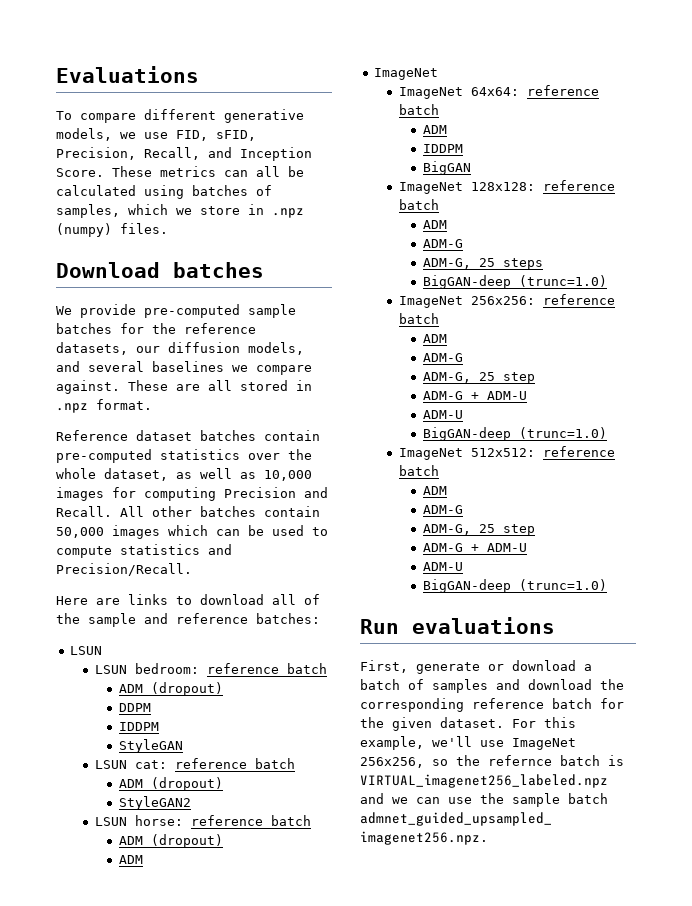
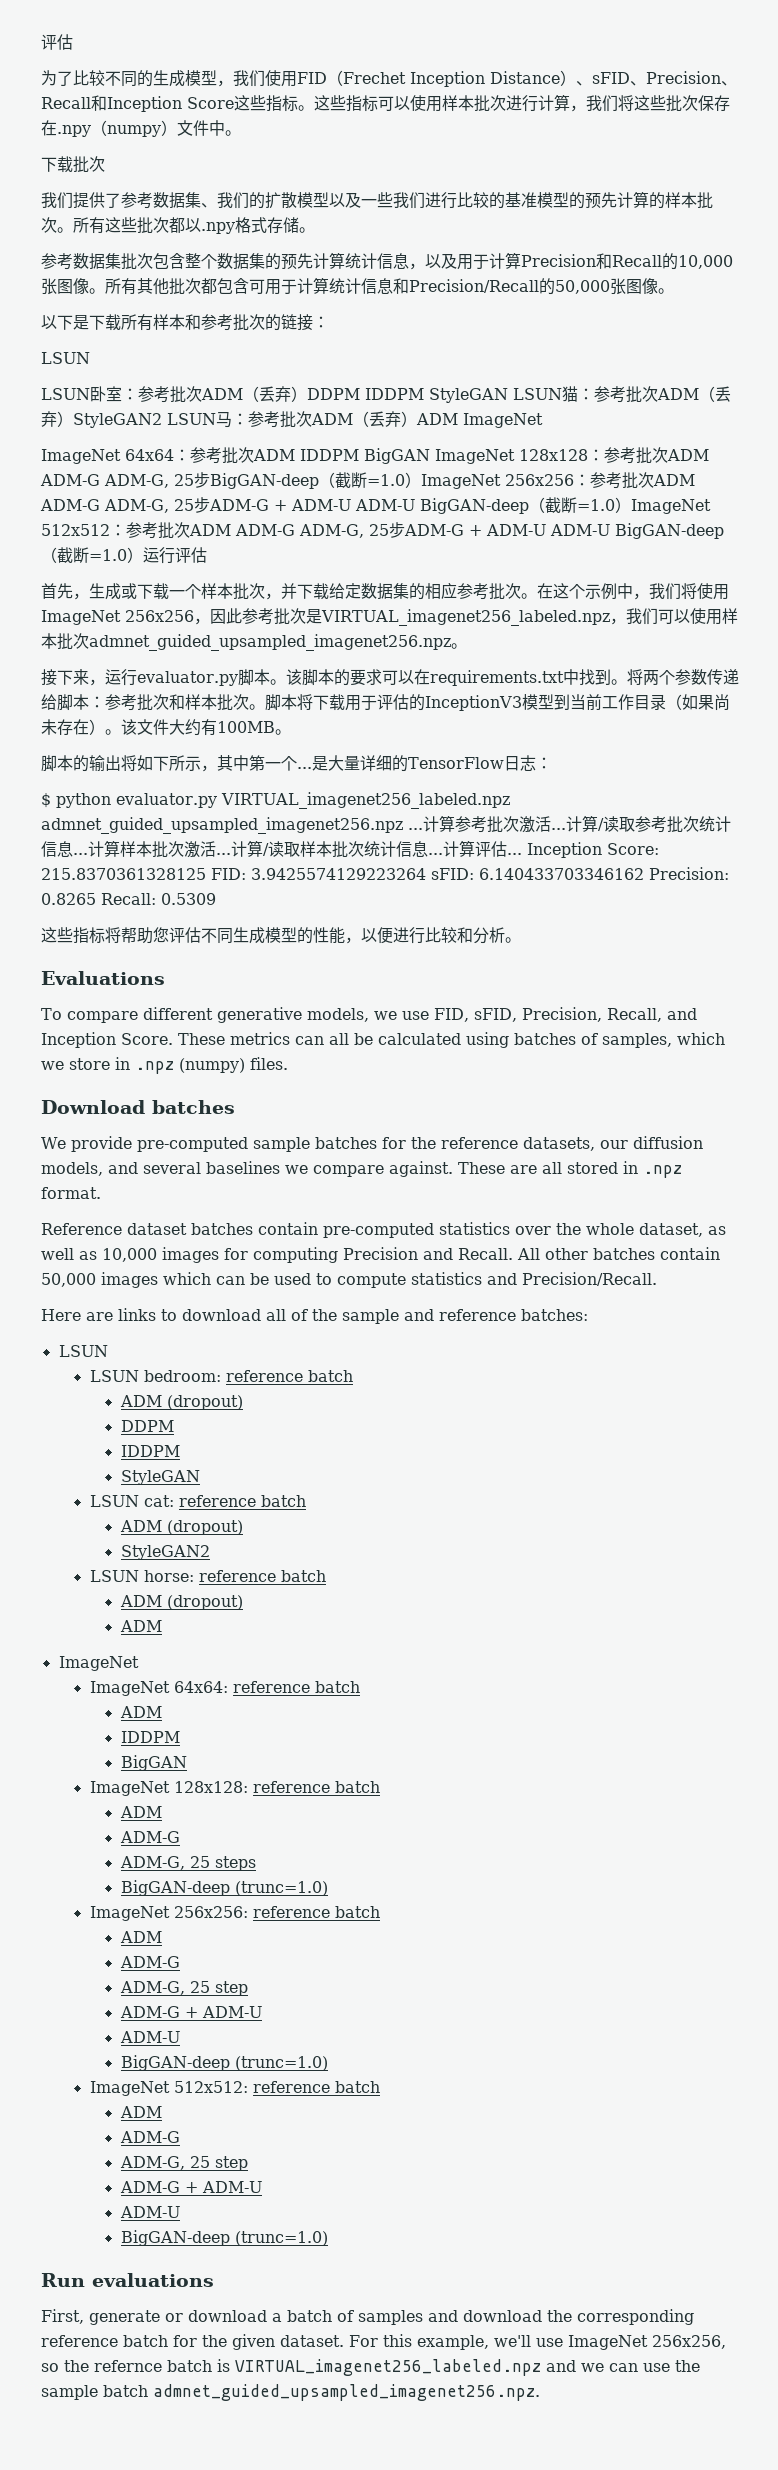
(56, 74) none -> [41,34,73,50] [41,70,737,87] [41,94,730,112] [41,120,241,137] [41,156,105,173] [41,191,713,209] [41,217,315,234] [41,252,733,270] [41,277,674,295] [41,314,329,331] [41,352,90,364] [41,386,731,403] [41,411,543,428] [41,447,709,464] [40,472,695,489] [40,497,711,514] [41,522,724,539] [41,547,207,564] [41,582,729,600] [41,608,738,626] [41,633,467,651] [41,669,739,686] [41,694,730,711] [41,719,291,736] [41,755,552,772] [41,792,510,809] [41,815,731,834] [41,840,659,858] [41,867,729,880] [41,893,216,905] [41,927,521,944] 评估 // 为了比较不同的生成模型，我们使用FID（Frechet Inception Distance）、sFID、Precision、Recall和Inception Score这些指标。这些指标可以使用样本批次进行计算，我们将这些批次保存在.npy（numpy）文件中。 // 下载批次 // 我们提供了参考数据集、我们的扩散模型以及一些我们进行比较的基准模型的预先计算的样本批次。所有这些批次都以.npy格式存储。 // 参考数据集批次包含整个数据集的预先计算统计信息，以及用于计算Precision和Recall的10,000张图像。所有其他批次都包含可用于计算统计信息和Precision/Recall的50,000张图像。 // 以下是下载所有样本和参考批次的链接： // LSUN // LSUN卧室：参考批次ADM（丢弃）DDPM IDDPM StyleGAN LSUN猫：参考批次ADM（丢弃）StyleGAN2 LSUN马：参考批次ADM（丢弃）ADM ImageNet // ImageNet 64x64：参考批次ADM IDDPM BigGAN ImageNet 128x128：参考批次ADM ADM-G ADM-G, 25步BigGAN-deep（截断=1.0）ImageNet 256x256：参考批次ADM ADM-G ADM-G, 25步ADM-G + ADM-U ADM-U BigGAN-deep（截断=1.0）ImageNet 512x512：参考批次ADM ADM-G ADM-G, 25步ADM-G + ADM-U ADM-U BigGAN-deep（截断=1.0）运行评估 // 首先，生成或下载一个样本批次，并下载给定数据集的相应参考批次。在这个示例中，我们将使用ImageNet 256x256，因此参考批次是VIRTUAL_imagenet256_labeled.npz，我们可以使用样本批次admnet_guided_upsampled_imagenet256.npz。 // 接下来，运行evaluator.py脚本。该脚本的要求可以在requirements.txt中找到。将两个参数传递给脚本：参考批次和样本批次。脚本将下载用于评估的InceptionV3模型到当前工作目录（如果尚未存在）。该文件大约有100MB。 // 脚本的输出将如下所示，其中第一个...是大量详细的TensorFlow日志： // $ python evaluator.py VIRTUAL_imagenet256_labeled.npz admnet_guided_upsampled_imagenet256.npz ...计算参考批次激活...计算/读取参考批次统计信息...计算样本批次激活...计算/读取样本批次统计信息...计算评估... Inception Score: 215.8370361328125 FID: 3.9425574129223264 sFID: 6.140433703346162 Precision: 0.8265 Recall: 0.5309 // 这些指标将帮助您评估不同生成模型的性能，以便进行比较和分析。 //

